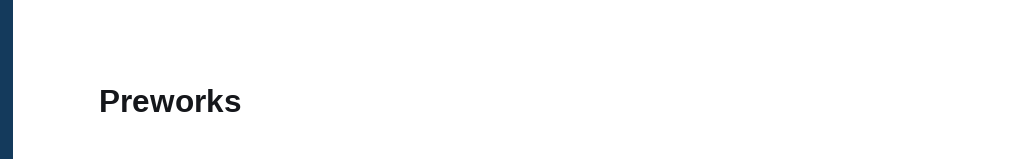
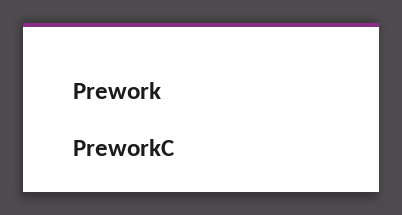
[99,89,242,112] Preworks -> [73,82,161,99] [73,139,174,156] Prework // PreworkC

